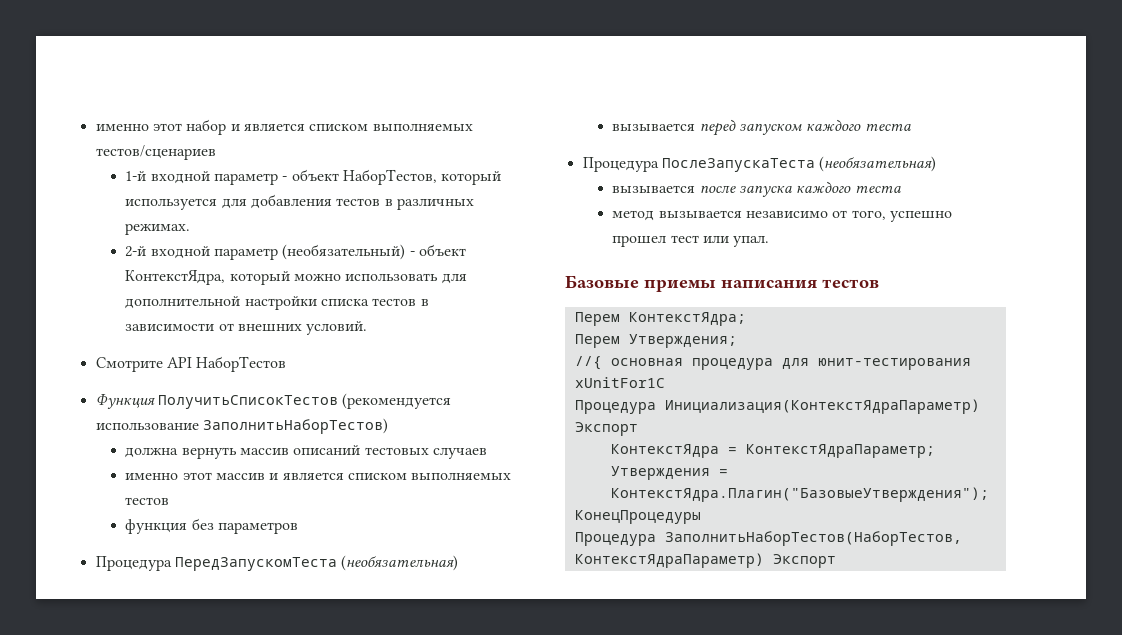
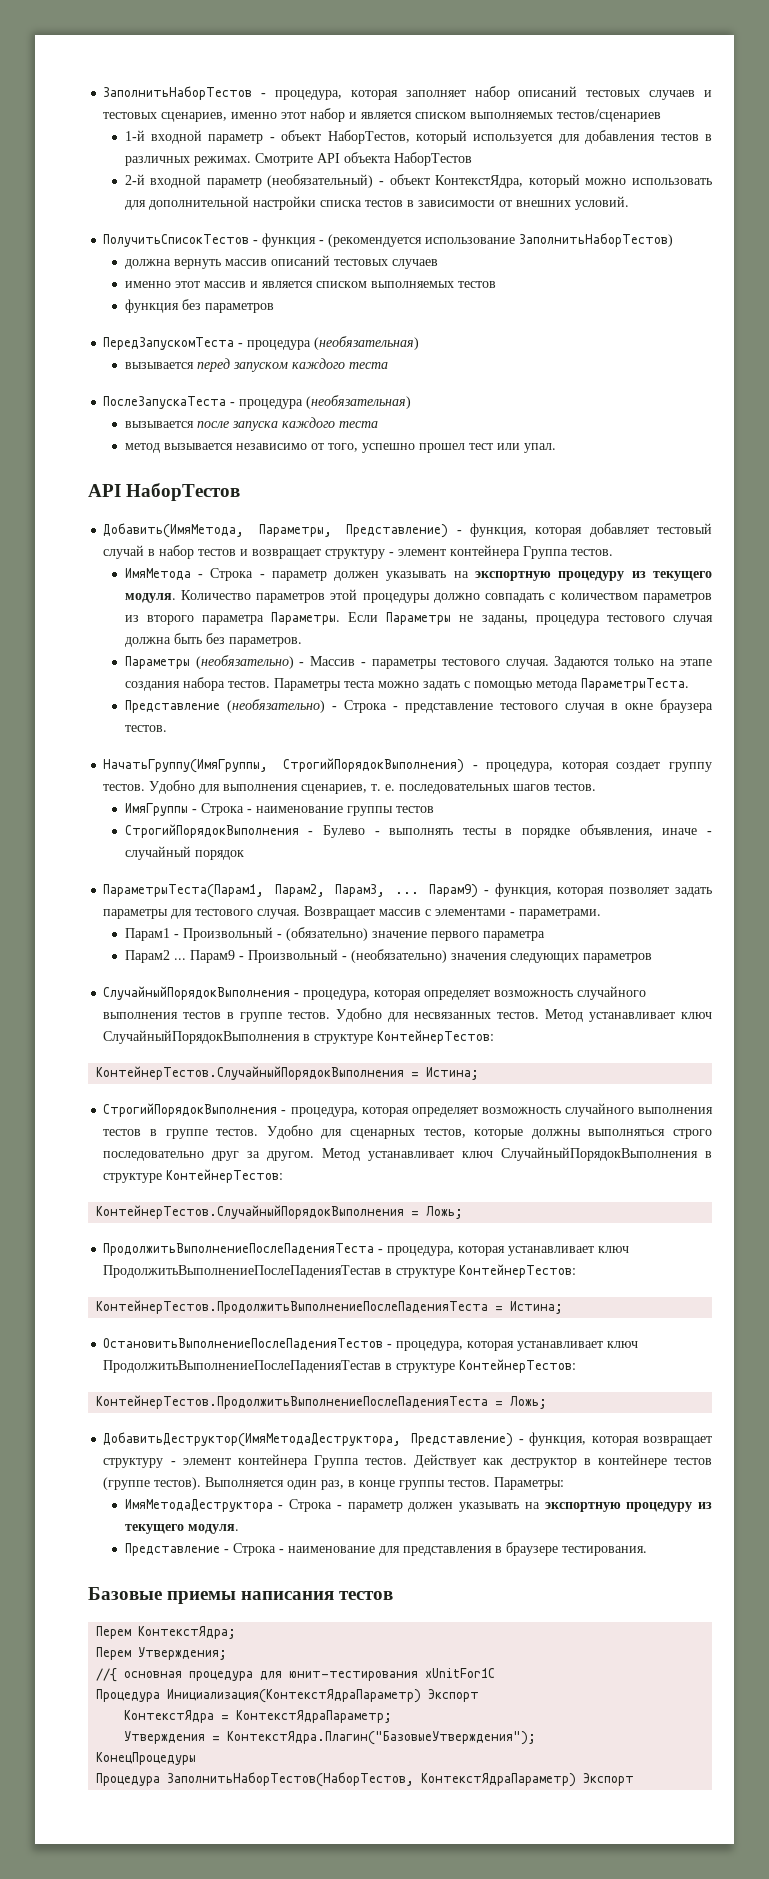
(95, 127) none -> [103,86,712,100] [103,112,228,122] ЗаполнитьНаборТестов - процедура, которая заполняет набор описаний тестовых случаев и тестовых сценариев,
(191, 229) none -> [254,152,472,166] Смотрите API объекта НаборТестов
[95,356,287,372] [95,394,338,409] Смотрите API НаборТестов // Функция ПолучитьСписокТестов -> [103,233,325,247] ПолучитьСписокТестов - функция -
[95,556,337,571] Процедура ПередЗапускомТеста -> [103,337,312,350] ПередЗапускомТеста - процедура
[582,157,815,172] Процедура ПослеЗапускаТеста -> [103,396,304,409] ПослеЗапускаТеста - процедура
(770, 241) none -> [88,483,241,501] [103,523,712,538] [103,545,614,559] [124,568,712,581] [124,589,712,603] [124,612,713,625] [124,633,302,647] [124,655,712,669] [124,677,689,691] [124,699,713,713] [124,725,167,732] [103,758,712,773] [103,780,597,794] [124,803,434,816] [124,824,712,838] [124,846,244,860] [103,883,712,898] [103,906,602,919] [124,927,545,941] [124,949,652,963] [103,986,647,1000] [103,1008,712,1022] [103,1030,495,1044] [96,1066,480,1080] [103,1103,713,1117] [103,1125,713,1139] [103,1147,712,1161] [103,1169,284,1183] [96,1205,464,1219] [103,1243,630,1256] [103,1264,577,1278] [96,1300,564,1314] [103,1338,639,1351] [103,1359,577,1373] [96,1395,548,1409] [103,1432,713,1447] [103,1454,712,1468] [103,1477,565,1490] [124,1499,712,1512] [124,1524,239,1534] [124,1542,647,1556] // API НаборТестов // Добавить(ИмяМетода, Параметры, Представление) - функция, которая добавляет тестовый случай в набор тестов и возвращает структуру - элемент контейнера Группа тестов. // ИмяМетода - Строка - параметр должен указывать на экспортную процедуру из текущего модуля. Количество параметров этой процедуры должно совпадать с количеством параметров из второго параметра Параметры. Если Параметры не заданы, процедура тестового случая должна быть без параметров. // Параметры (необязательно) - Массив - параметры тестового случая. Задаются только на этапе создания набора тестов. Параметры теста можно задать с помощью метода ПараметрыТеста. // Представление (необязательно) - Строка - представление тестового случая в окне браузера тестов. // НачатьГруппу(ИмяГруппы, СтрогийПорядокВыполнения) - процедура, которая создает группу тестов. Удобно для выполнения сценариев, т. е. последовательных шагов тестов. // ИмяГруппы - Строка - наименование группы тестов // СтрогийПорядокВыполнения - Булево - выполнять тесты в порядке объявления, иначе - случайный порядок // ПараметрыТеста(Парам1, Парам2, Парам3, ... Парам9) - функция, которая позволяет задать параметры для тестового случая. Возвращает массив с элементами - параметрами. // Парам1 - Произвольный - (обязательно) значение первого параметра // Парам2 ... Парам9 - Произвольный - (необязательно) значения следующих параметров // СлучайныйПорядокВыполнения - процедура, которая определяет возможность случайного выполнения тестов в группе тестов. Удобно для несвязанных тестов. Метод устанавливает ключ СлучайныйПорядокВыполнения в структуре КонтейнерТестов: // КонтейнерТестов.СлучайныйПорядокВыполнения = Истина; // СтрогийПорядокВыполнения - процедура, которая определяет возможность случайного выполнения тестов в группе тестов. Удобно для сценарных тестов, которые должны выполняться строго последовательно друг за другом. Метод устанавливает ключ СлучайныйПорядокВыполнения в структуре КонтейнерТестов: // КонтейнерТестов.СлучайныйПорядокВыполнения = Ложь; // ПродолжитьВыполнениеПослеПаденияТеста - процедура, которая устанавливает ключ ПродолжитьВыполнениеПослеПаденияТестав в структуре КонтейнерТестов: // КонтейнерТестов.ПродолжитьВыполнениеПослеПаденияТеста = Истина; // ОстановитьВыполнениеПослеПаденияТестов - процедура, которая устанавливает ключ ПродолжитьВыполнениеПослеПаденияТестав в структуре КонтейнерТестов: // КонтейнерТестов.ПродолжитьВыполнениеПослеПаденияТеста = Ложь; // ДобавитьДеструктор(ИмяМетодаДеструктора, Представление) - функция, которая возвращает структуру - элемент контейнера Группа тестов. Действует как деструктор в контейнере тестов (группе тестов). Выполняется один раз, в конце группы тестов. Параметры: // ИмяМетодаДеструктора - Строка - параметр должен указывать на экспортную процедуру из текущего модуля. // Представление - Строка - наименование для представления в браузере тестирования.

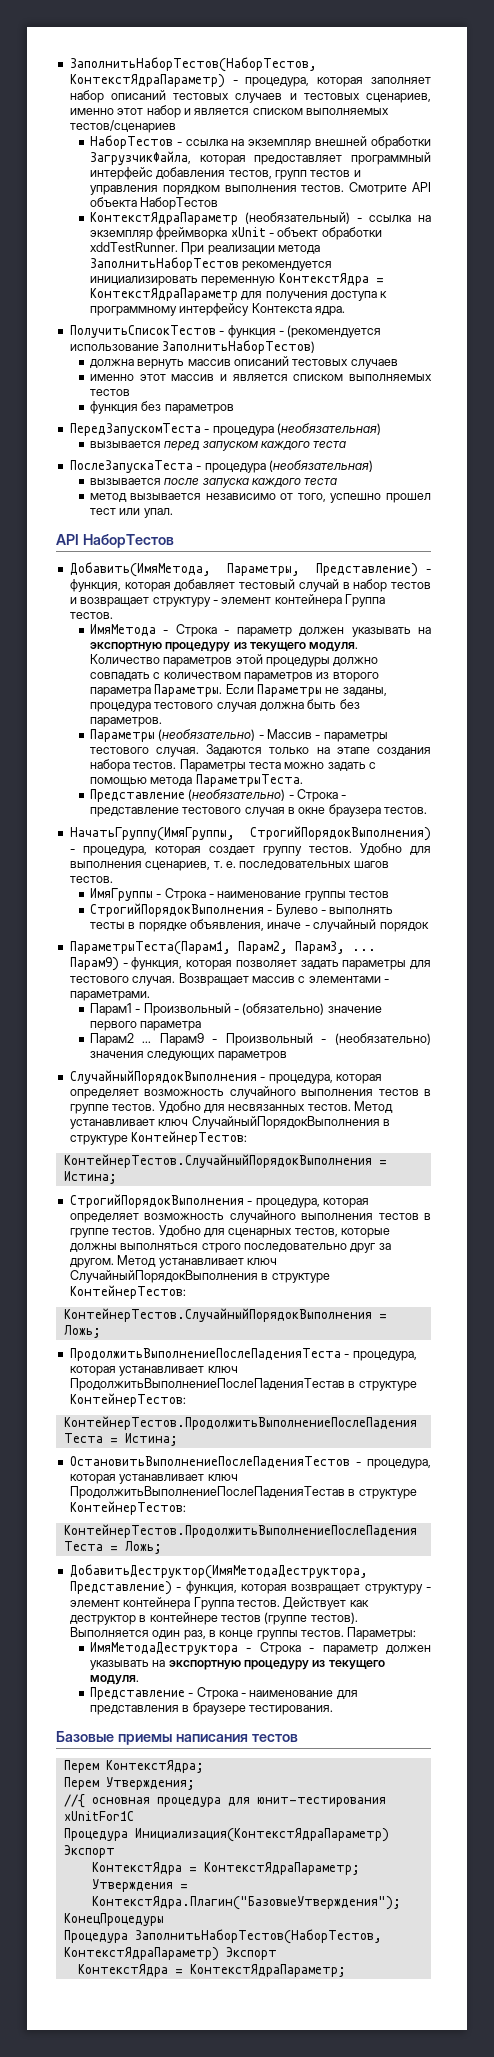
[103,86,253,100] ЗаполнитьНаборТестов -> [69,57,317,72] [69,74,225,88] ЗаполнитьНаборТестов(НаборТестов, КонтекстЯдраПараметр)
[124,130,712,144] [124,152,472,166] [124,174,712,188] [124,196,629,210] 1-й входной параметр - объект НаборТестов, который используется для добавления тестов в различных режимах. Смотрите API объекта НаборТестов // 2-й входной параметр (необязательный) - объект КонтекстЯдра, который можно использовать для дополнительной настройки списка тестов в зависимости от внешних условий. -> [89,135,431,149] [89,151,431,165] [89,167,361,180] [89,182,431,195] [89,197,219,210] [89,212,431,225] [89,227,382,240] [89,242,321,255] [89,257,333,271] [89,273,384,286] [89,288,388,301] [89,303,346,316] НаборТестов - ссылка на экземпляр внешней обработки ЗагрузчикФайла, которая предоставляет программный интерфейс добавления тестов, групп тестов и управления порядком выполнения тестов. Смотрите API объекта НаборТестов // КонтекстЯдраПараметр (необязательный) - ссылка на экземпляр фреймворка xUnit - объект обработки xddTestRunner. При реализации метода ЗаполнитьНаборТестов рекомендуется инициализировать переменную КонтекстЯдра = КонтекстЯдраПараметр для получения доступа к программному интерфейсу Контекста ядра.
(635, 1779) none -> [77,1964,346,1977] // КонтекстЯдра = КонтекстЯдраПараметр;

